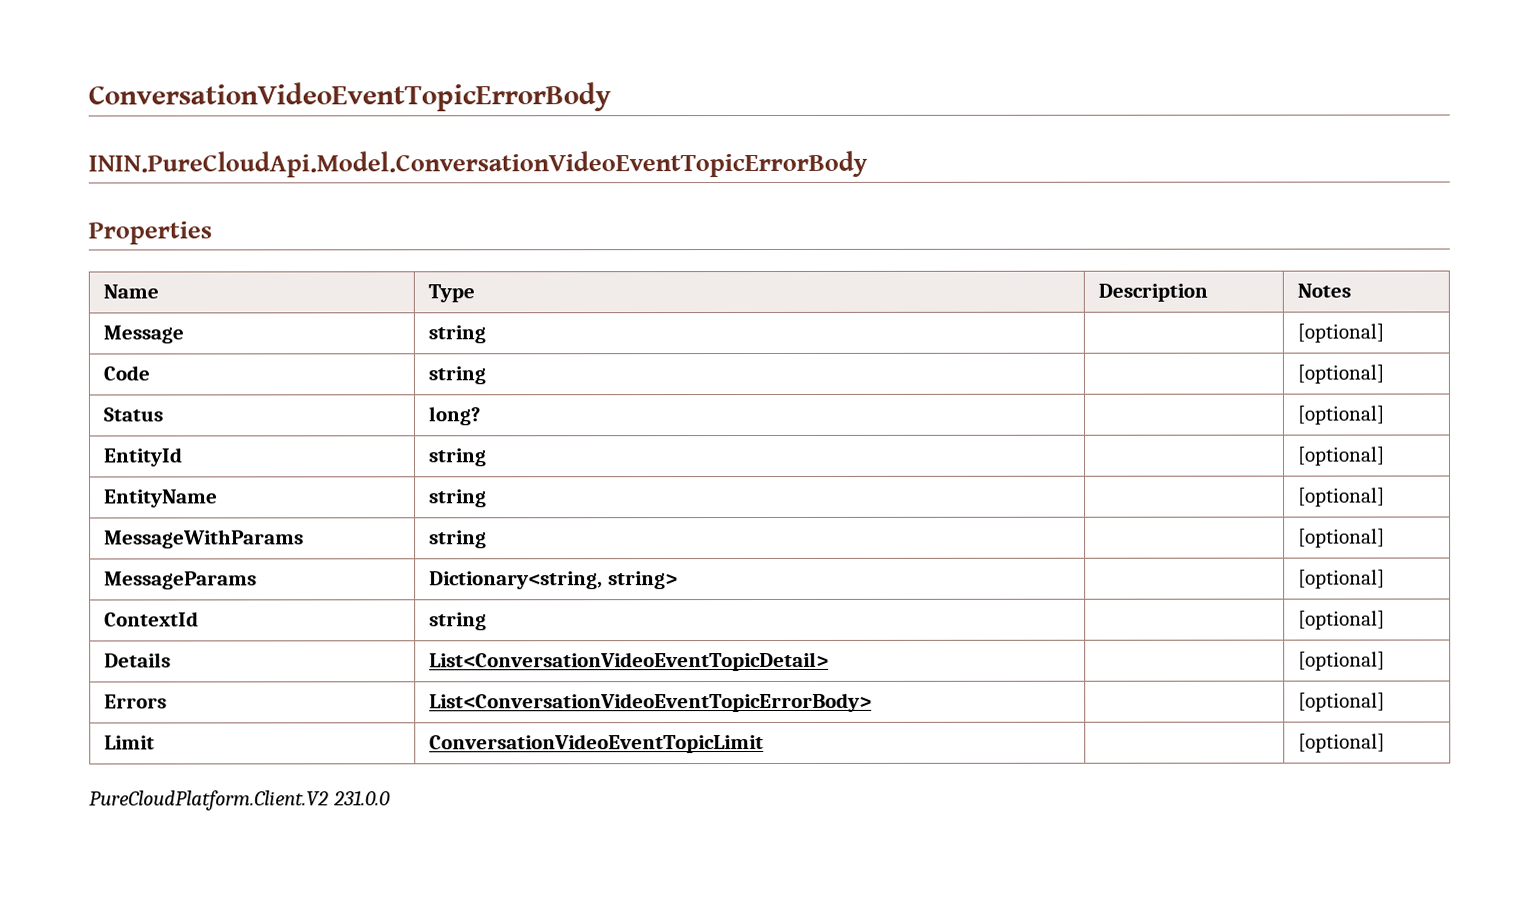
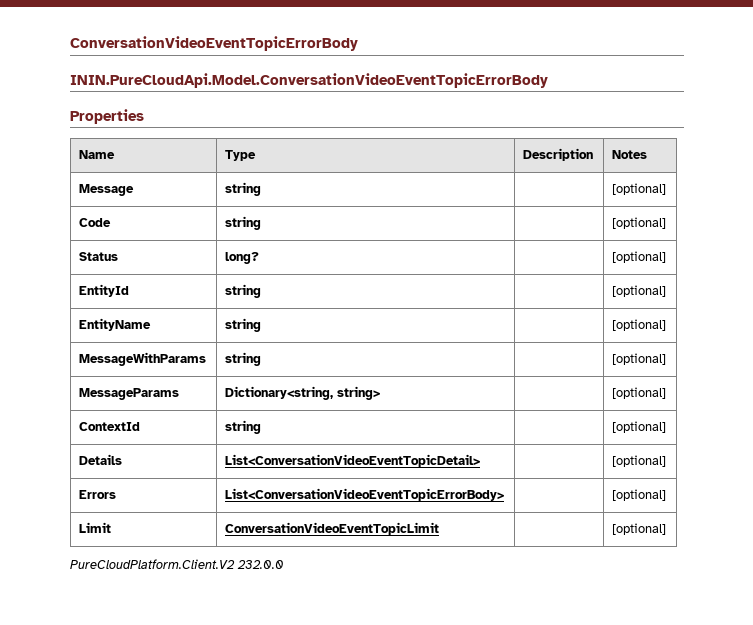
[332,790,391,806] 231.0.0 -> [237,560,284,569] 232.0.0

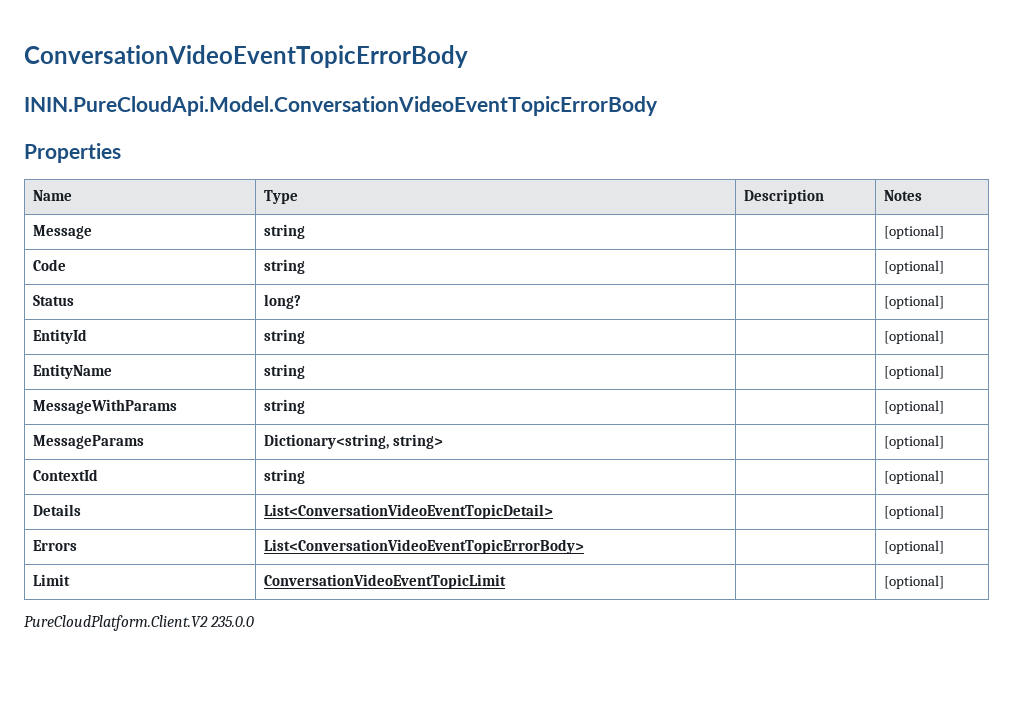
[237,560,284,569] 232.0.0 -> [210,616,255,627] 235.0.0

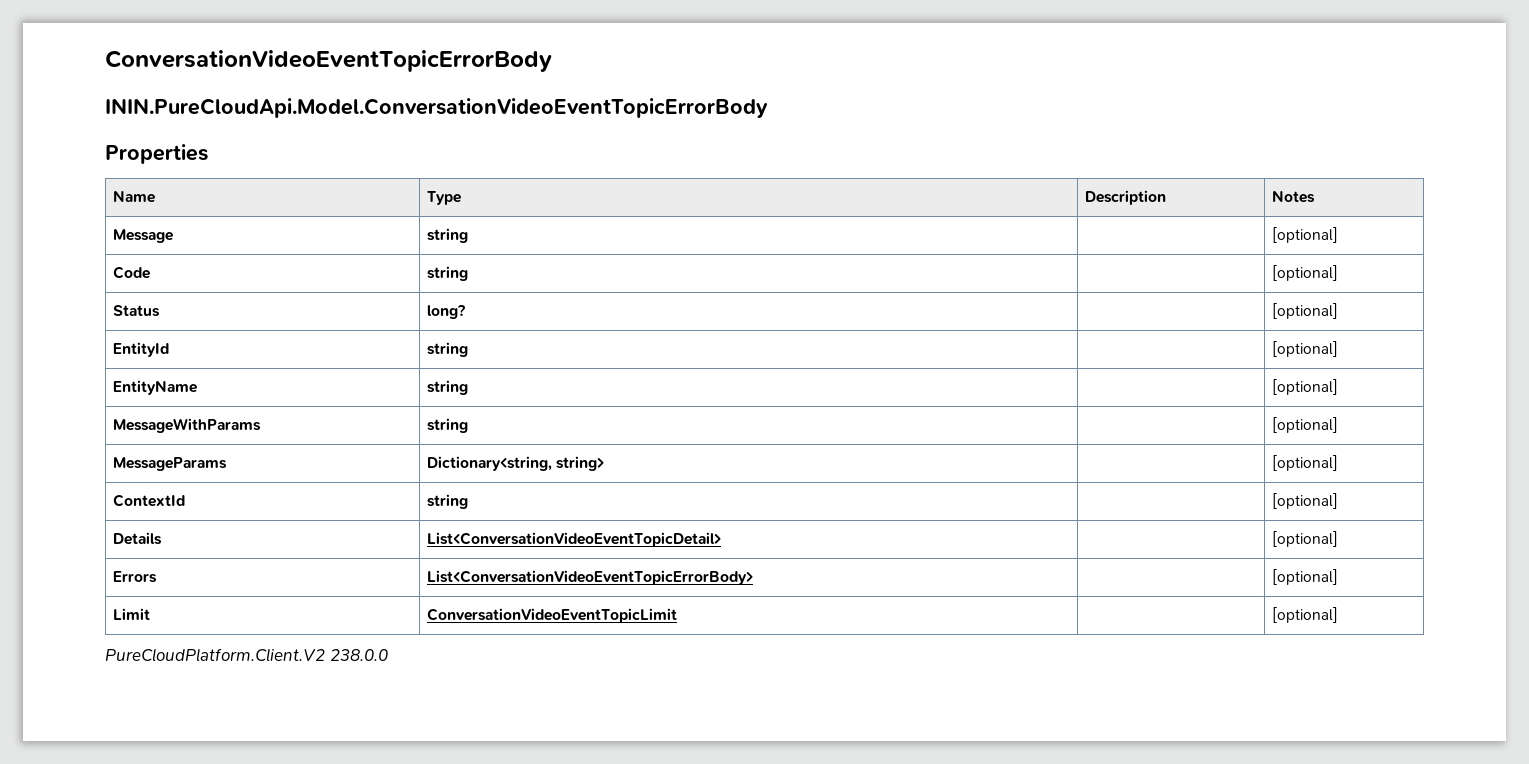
[210,616,255,627] 235.0.0 -> [329,649,388,661] 238.0.0

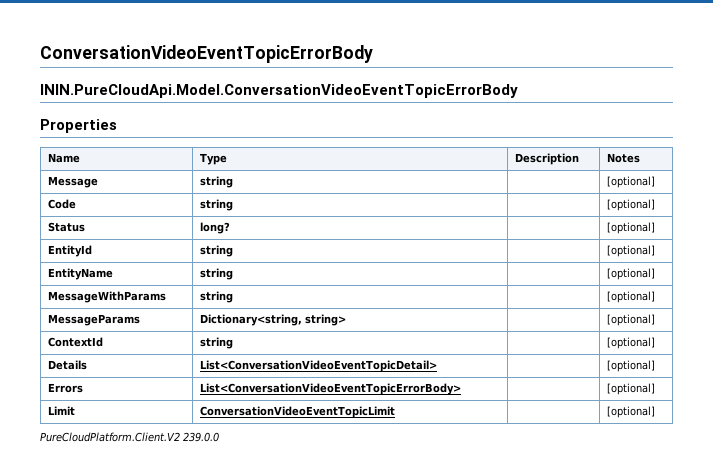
[329,649,388,661] 238.0.0 -> [183,432,219,442] 239.0.0

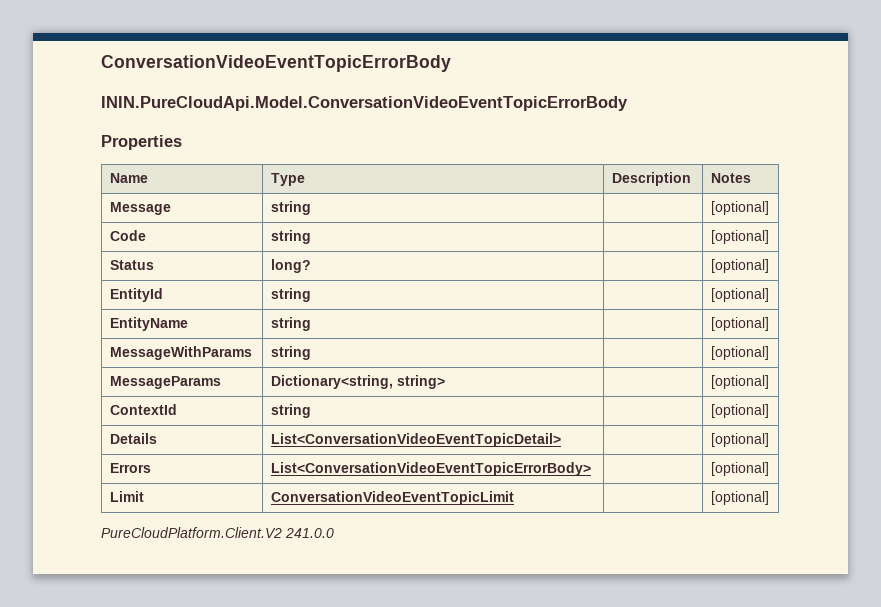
[183,432,219,442] 239.0.0 -> [285,528,334,538] 241.0.0

